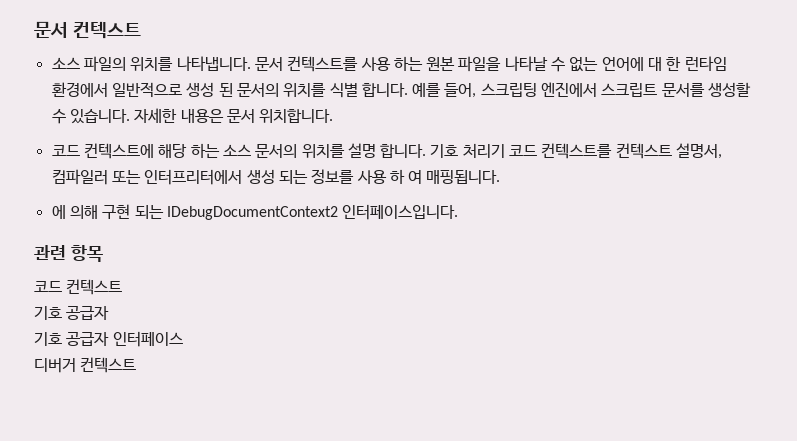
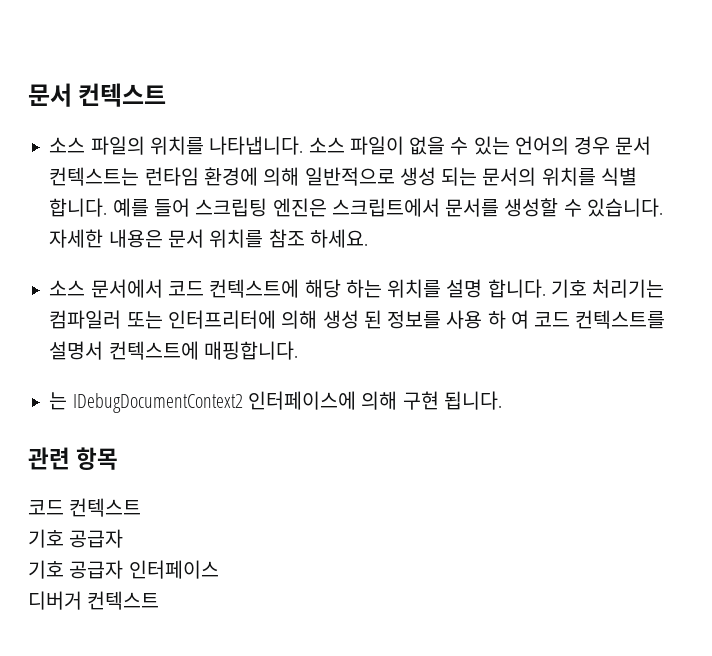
[254,56,727,72] [51,82,108,97] 문서 컨텍스트를 사용 하는 원본 파일을 나타날 수 없는 언어에 대 한 런타임 환경에서 -> [308,136,652,155] [49,167,300,186] 소스 파일이 없을 수 있는 언어의 경우 문서 컨텍스트는 런타임 환경에 의해
[218,83,233,97] 된 -> [441,167,478,186] 되는
[444,82,658,98] 들어, 스크립팅 엔진에서 스크립트 -> [153,198,440,217] 들어 스크립팅 엔진은 스크립트에서
[259,109,334,123] 위치합니다. // -> [209,229,368,248] [49,279,163,298] 위치를 참조 하세요. // 소스 문서에서
[222,144,298,158] 소스 문서의 -> (382, 288) none
[462,143,723,159] [51,169,501,185] [51,204,459,220] 처리기 코드 컨텍스트를 컨텍스트 설명서, 컴파일러 또는 인터프리터에서 생성 되는 정보를 사용 하 여 매핑됩니다. // 에 의해 구현 되는 IDebugDocumentContext2 인터페이스입니다. -> [592,279,665,298] [49,310,666,329] [49,341,298,360] [49,391,502,413] 처리기는 컴파일러 또는 인터프리터에 의해 생성 된 정보를 사용 하 여 코드 컨텍스트를 설명서 컨텍스트에 매핑합니다. // 는 IDebugDocumentContext2 인터페이스에 의해 구현 됩니다.

